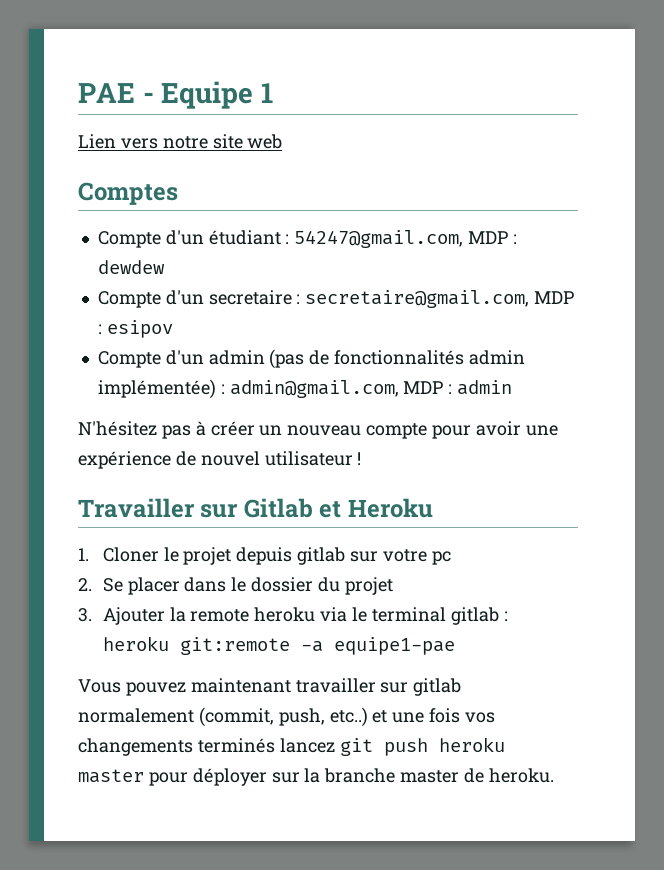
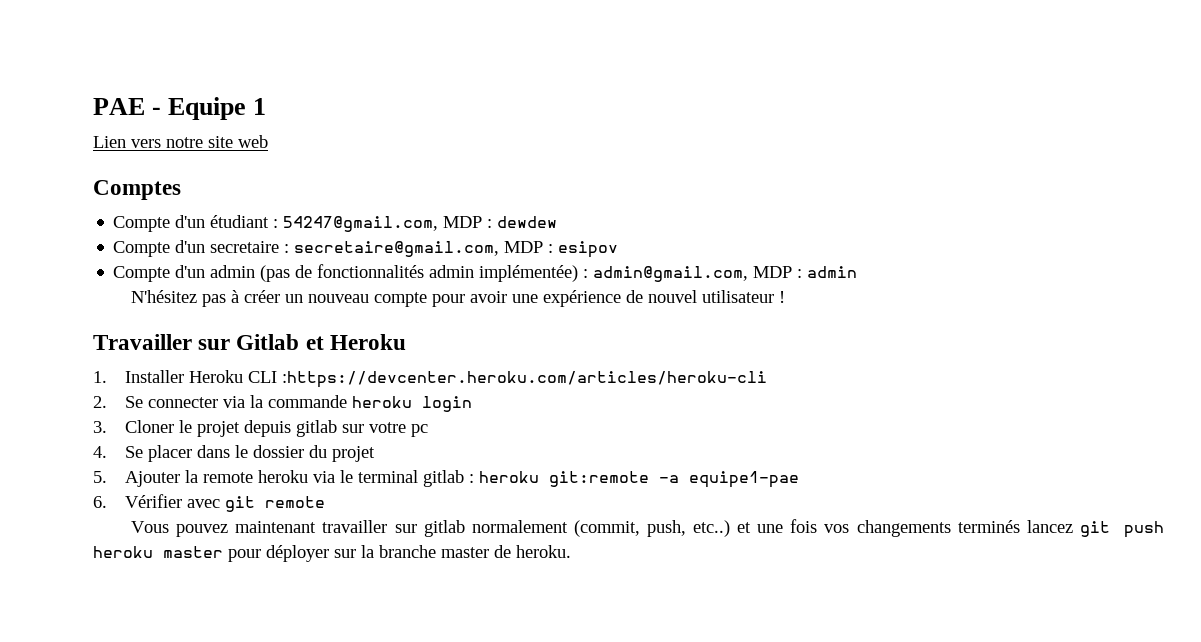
(89, 554) none -> [124,370,767,388] [93,395,472,412] [93,421,107,433] Installer Heroku CLI :https://devcenter.heroku.com/articles/heroku-cli // 2. Se connecter via la commande heroku login // 3.
[78,578,92,591] 2. -> [93,446,107,458] 4.
[78,608,92,622] 3. -> [93,471,107,483] 5.
(455, 646) none -> [93,494,325,512] // 6. Vérifier avec git remote

